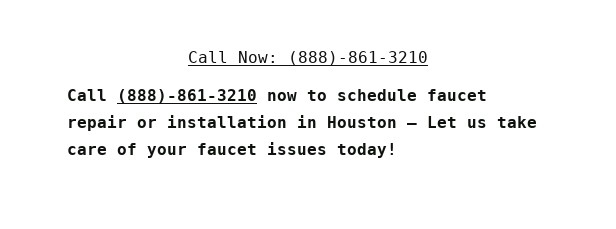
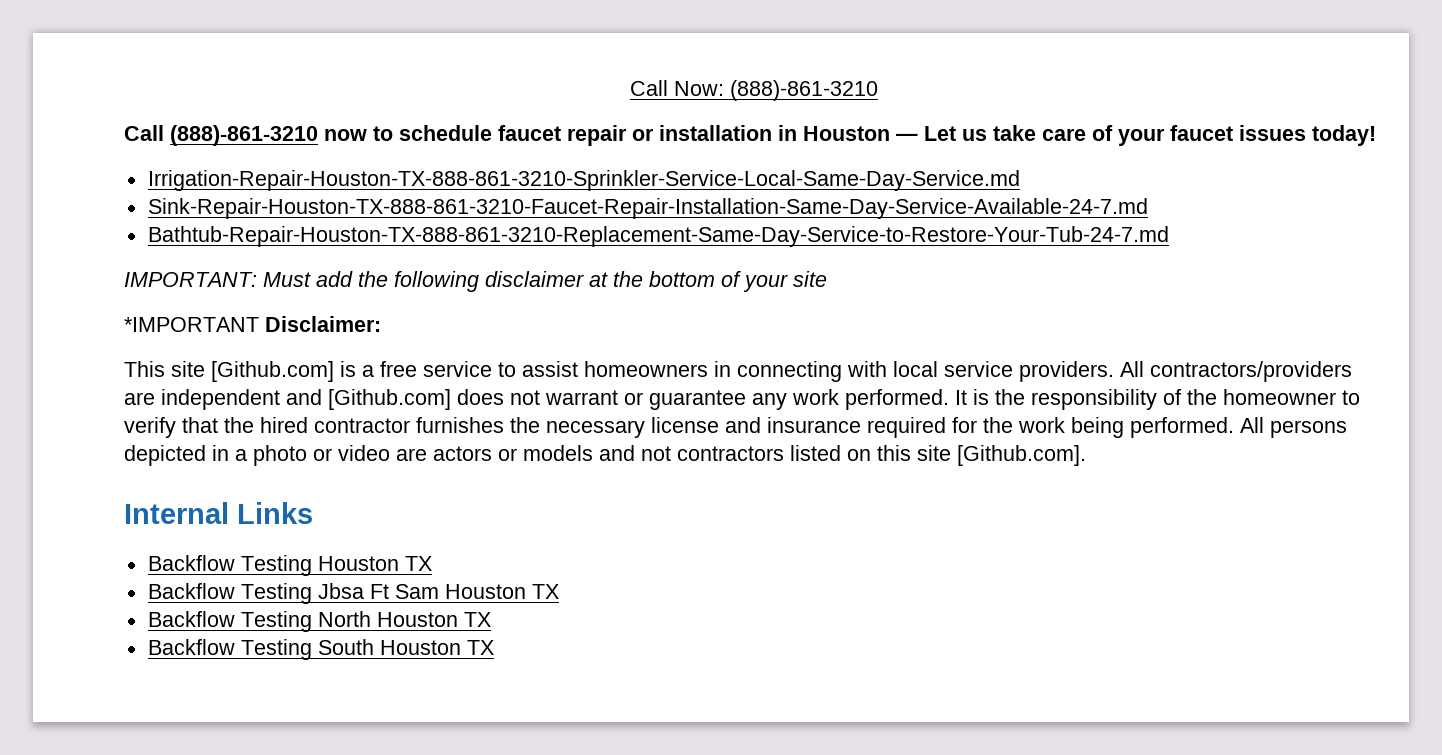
(397, 150) none -> [147,170,1020,191] [147,198,1148,219] [147,226,1169,247] [124,271,827,292] [124,316,381,332] [124,361,1352,382] [124,389,1360,410] [124,417,1347,438] [124,445,1086,466] [124,502,313,524] [147,555,432,576] [147,583,559,604] [147,611,491,632] [147,639,494,660] // Irrigation-Repair-Houston-TX-888-861-3210-Sprinkler-Service-Local-Same-Day-Service.md // Sink-Repair-Houston-TX-888-861-3210-Faucet-Repair-Installation-Same-Day-Service-Available-24-7.md // Bathtub-Repair-Houston-TX-888-861-3210-Replacement-Same-Day-Service-to-Restore-Your-Tub-24-7.md // IMPORTANT: Must add the following disclaimer at the bottom of your site // *IMPORTANT Disclaimer: // This site [Github.com] is a free service to assist homeowners in connecting with local service providers. All contractors/providers are independent and [Github.com] does not warrant or guarantee any work performed. It is the responsibility of the homeowner to verify that the hired contractor furnishes the necessary license and insurance required for the work being performed. All persons depicted in a photo or video are actors or models and not contractors listed on this site [Github.com]. // Internal Links // Backflow Testing Houston TX // Backflow Testing Jbsa Ft Sam Houston TX // Backflow Testing North Houston TX // Backflow Testing South Houston TX

